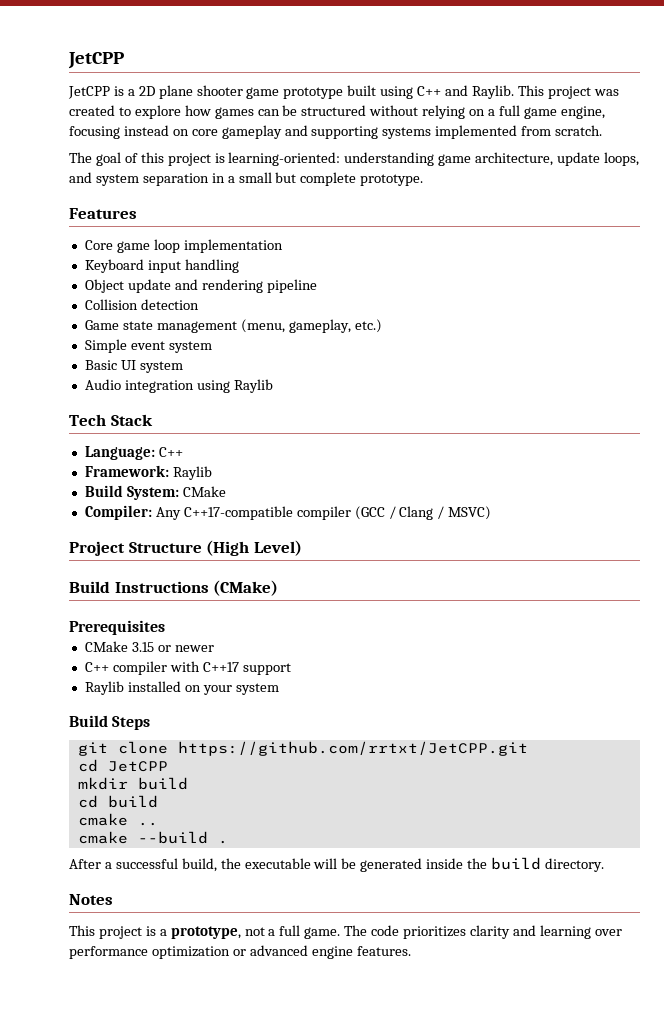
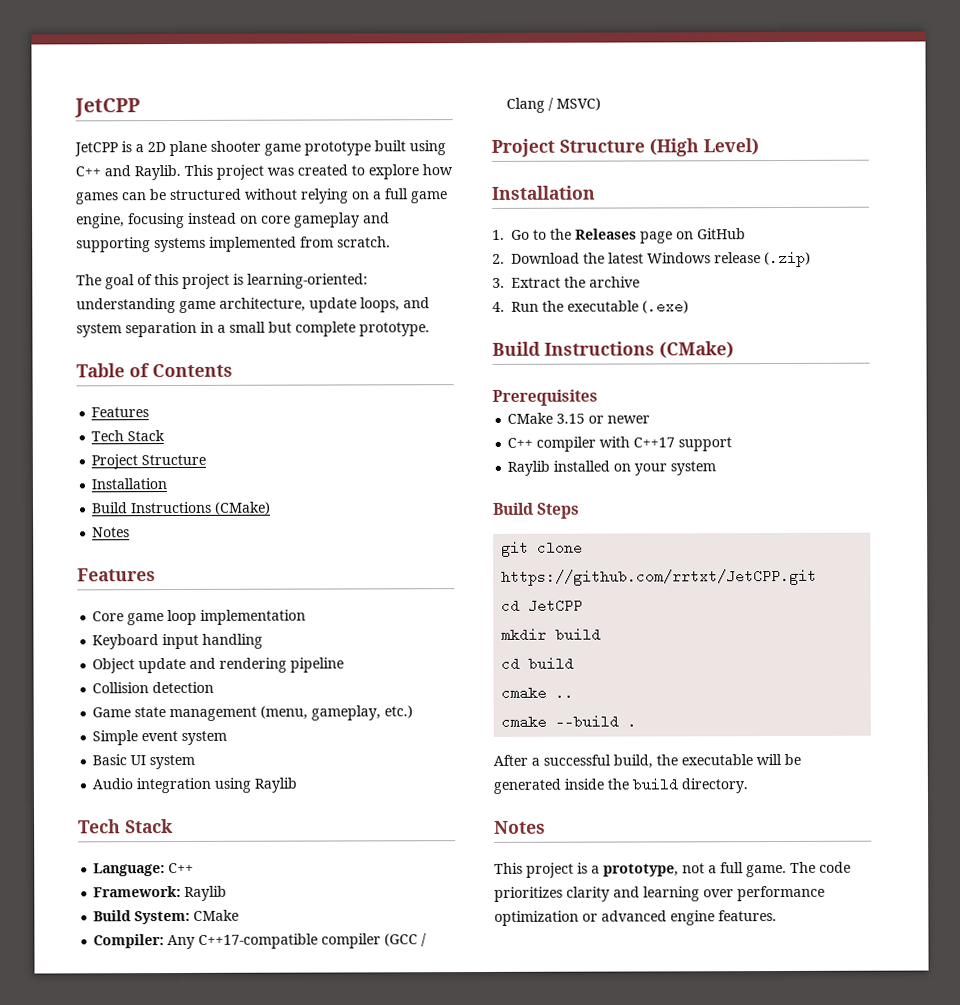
(424, 180) none -> [76,363,233,378] [91,407,150,418] [91,430,166,442] [91,454,207,470] [91,478,168,490] [91,501,272,515] [92,527,131,538] // Table of Contents // Features // Tech Stack // Project Structure // Installation // Build Instructions (CMake) // Notes
(302, 548) none -> [491,185,595,200] [492,228,746,244] [492,250,811,268] [492,276,640,288] [492,299,689,314] // Installation // 1. Go to the Releases page on GitHub // 2. Download the latest Windows release (.zip) // 3. Extract the archive // 4. Run the executable (.exe)

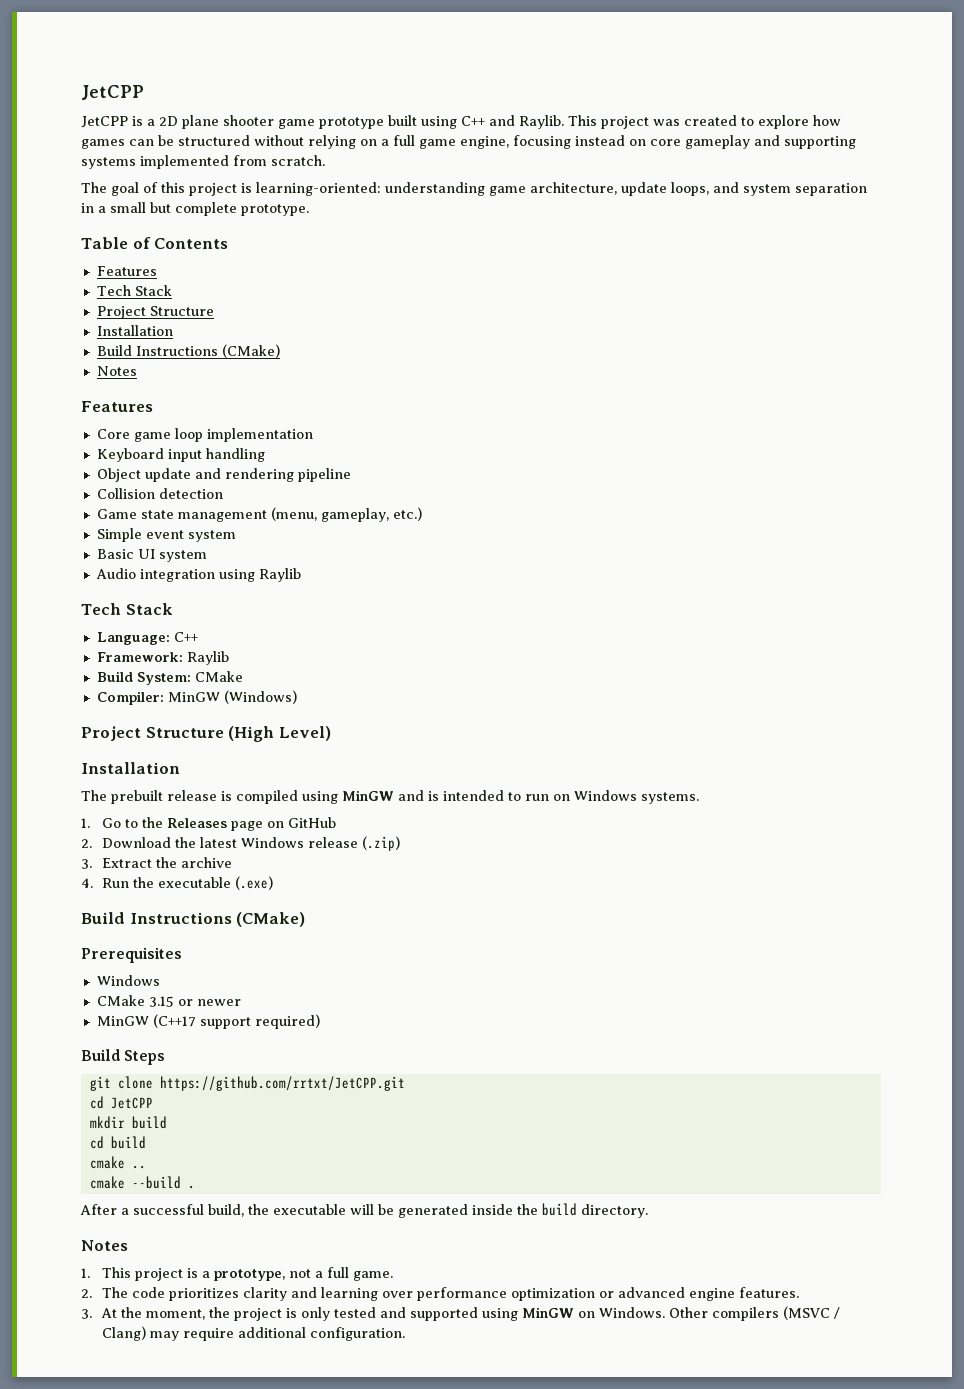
[167,933,428,950] [506,97,602,113] Any C++17-compatible compiler (GCC / Clang / MSVC) -> [167,690,297,704] MinGW (Windows)
(595, 192) none -> [81,790,699,804] // The prebuilt release is compiled using MinGW and is intended to run on Windows systems.
(598, 397) none -> [96,975,160,986] // Windows
[507,436,733,452] [507,460,717,476] C++ compiler with C++17 support // Raylib installed on your system -> [96,1014,320,1029] MinGW (C++17 support required)
(546, 827) none -> [81,1268,90,1278] 1.
(787, 871) none -> [81,1289,92,1298] // 2.
(777, 916) none -> [81,1306,840,1321] [101,1326,405,1341] // 3. At the moment, the project is only tested and supported using MinGW on Windows. Other compilers (MSVC / Clang) may require additional configuration.

